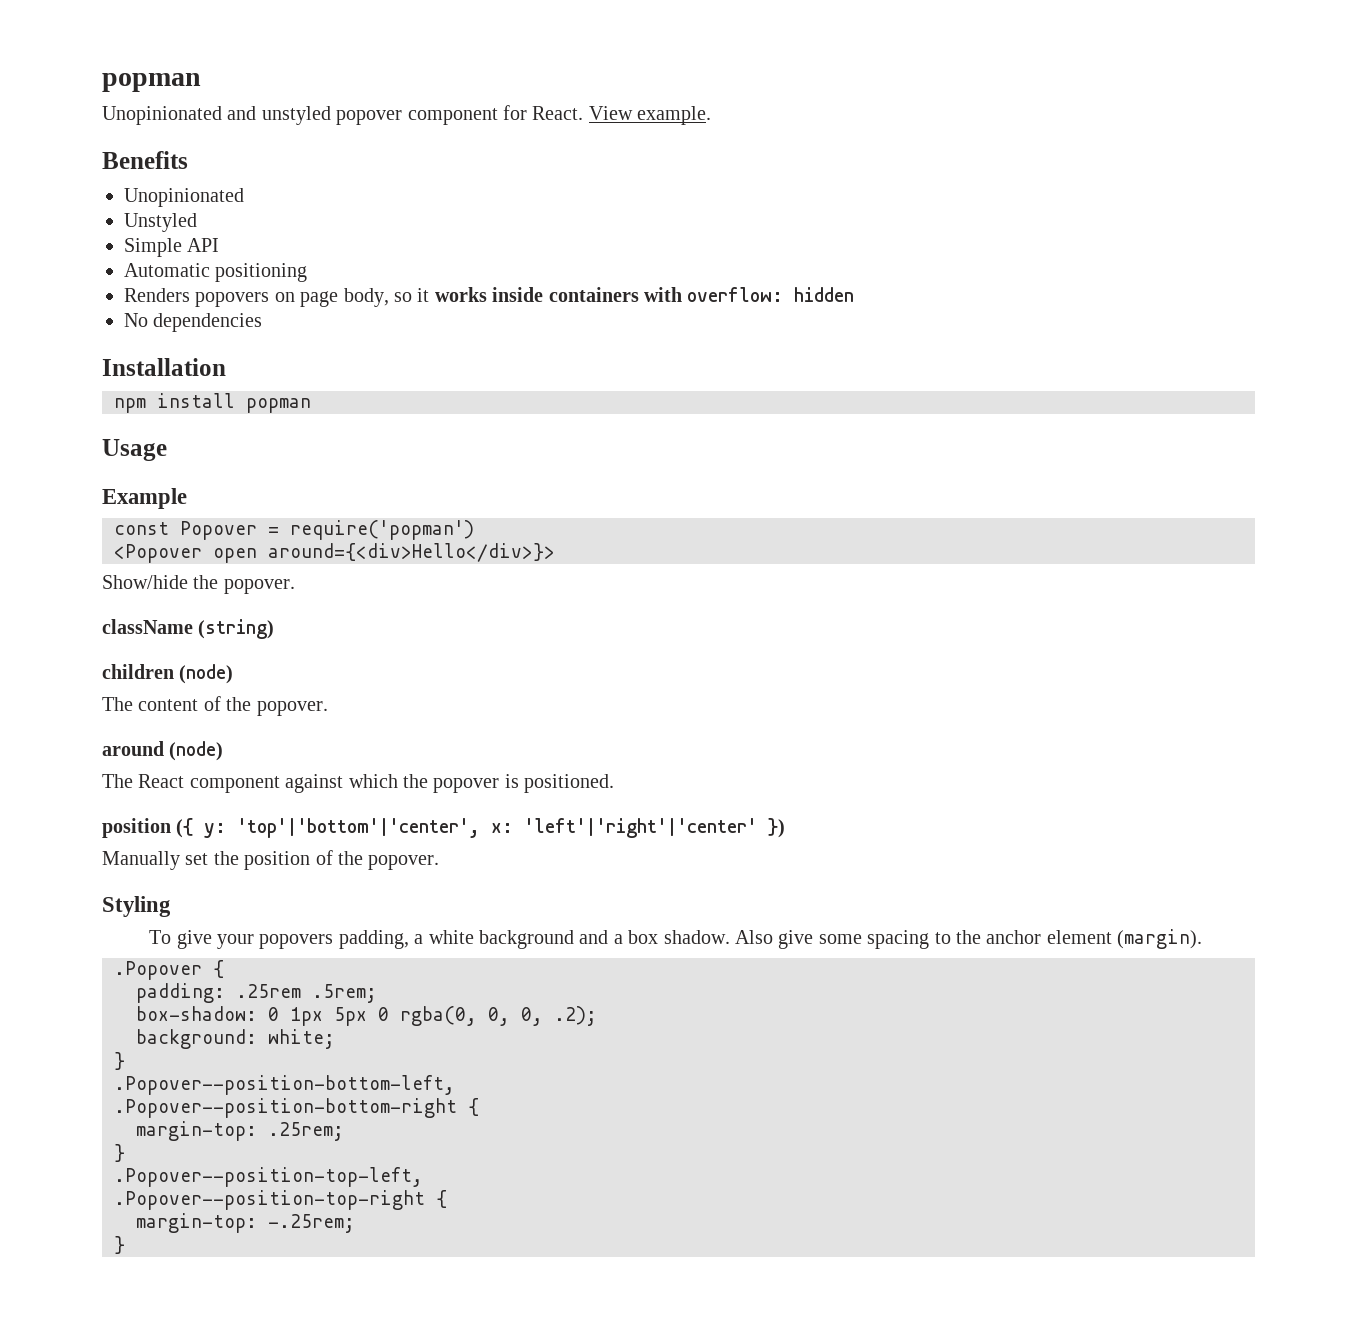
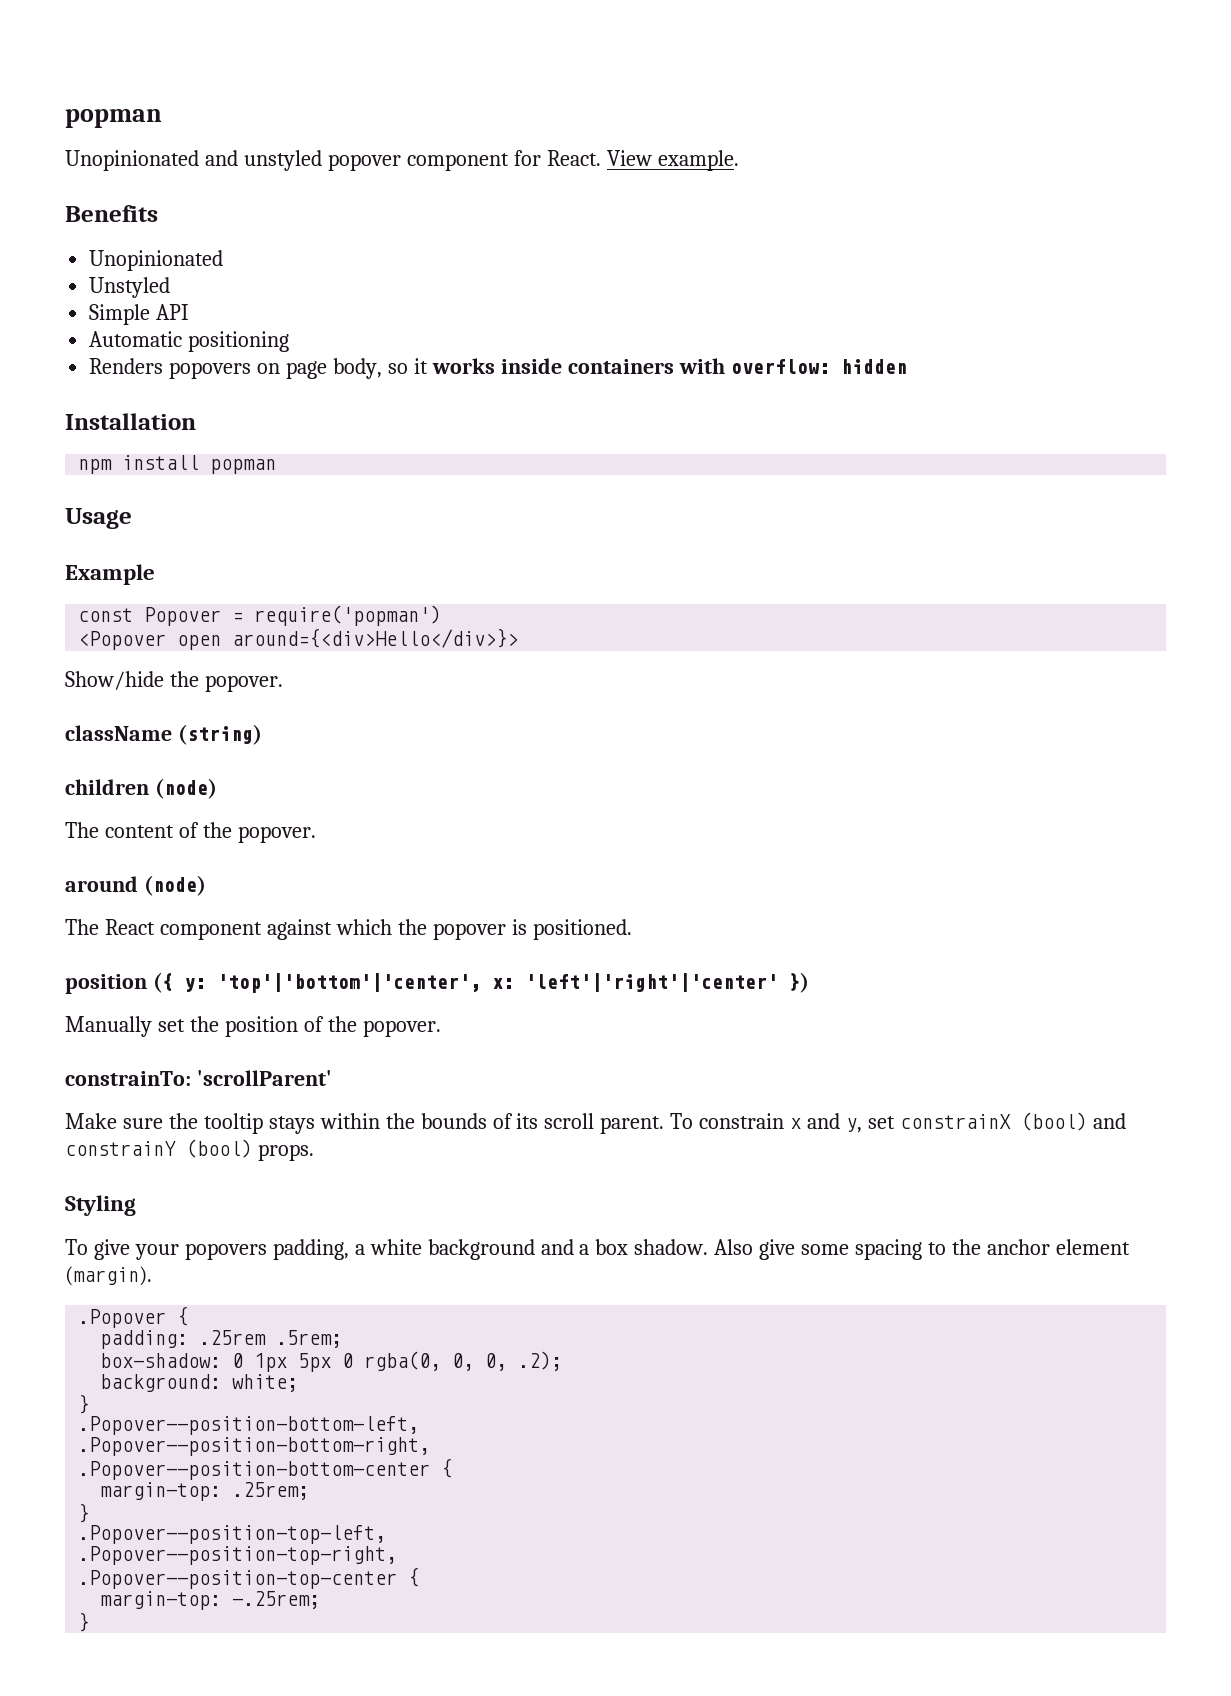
[124,313,263,332] // No dependencies -> (907, 366) none
(440, 862) none -> [65,1070,332,1086] [65,1112,1126,1134] [65,1139,314,1161] // constrainTo: 'scrollParent' // Make sure the tooltip stays within the bounds of its scroll parent. To constrain x and y, set constrainX (bool) and constrainY (bool) props.
[114,1098,457,1118] .Popover--position-bottom-right -> [78,1437,431,1456] [78,1461,431,1480] .Popover--position-bottom-right, // .Popover--position-bottom-center
[114,1190,425,1210] .Popover--position-top-right -> [78,1546,398,1565] [78,1570,398,1589] .Popover--position-top-right, // .Popover--position-top-center

